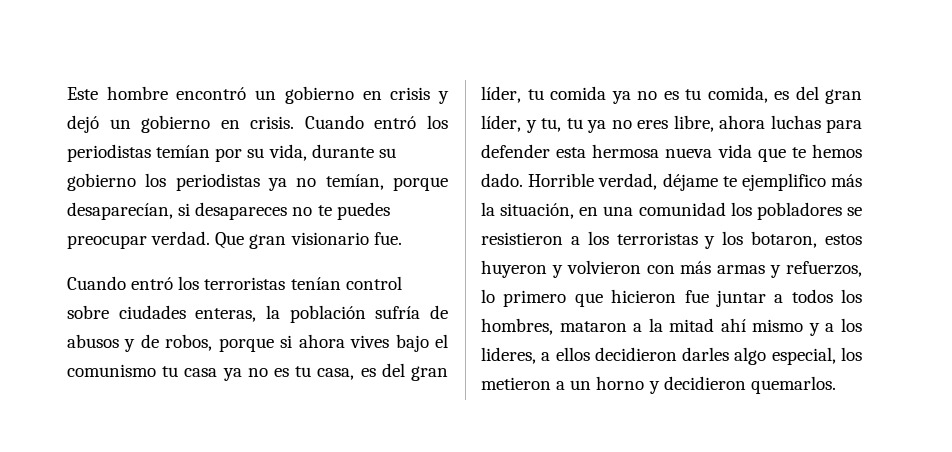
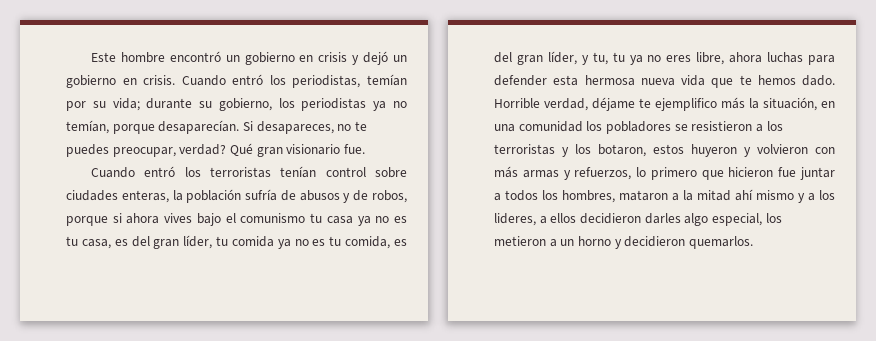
[67,144,151,162] periodistas -> [292,75,361,88] periodistas,
[268,144,307,161] vida, -> [112,98,140,111] vida;
[67,173,136,191] gobierno -> [218,98,272,111] gobierno,
[67,202,390,220] [67,231,245,249] desaparecían, si desapareces no te puedes preocupar verdad. Que -> [158,120,367,134] [66,143,253,157] desaparecían. Si desapareces, no te puedes preocupar, verdad? Qué

